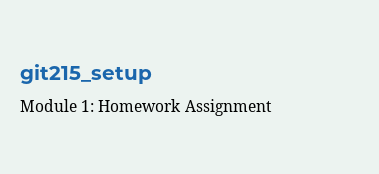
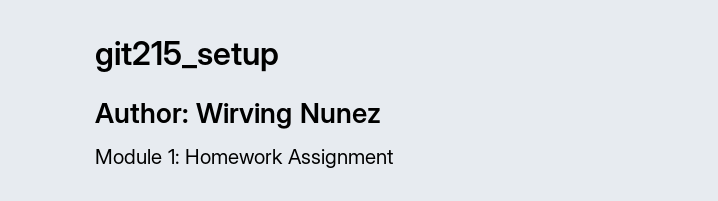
(152, 74) none -> [95,103,381,129] // Author: Wirving Nunez

